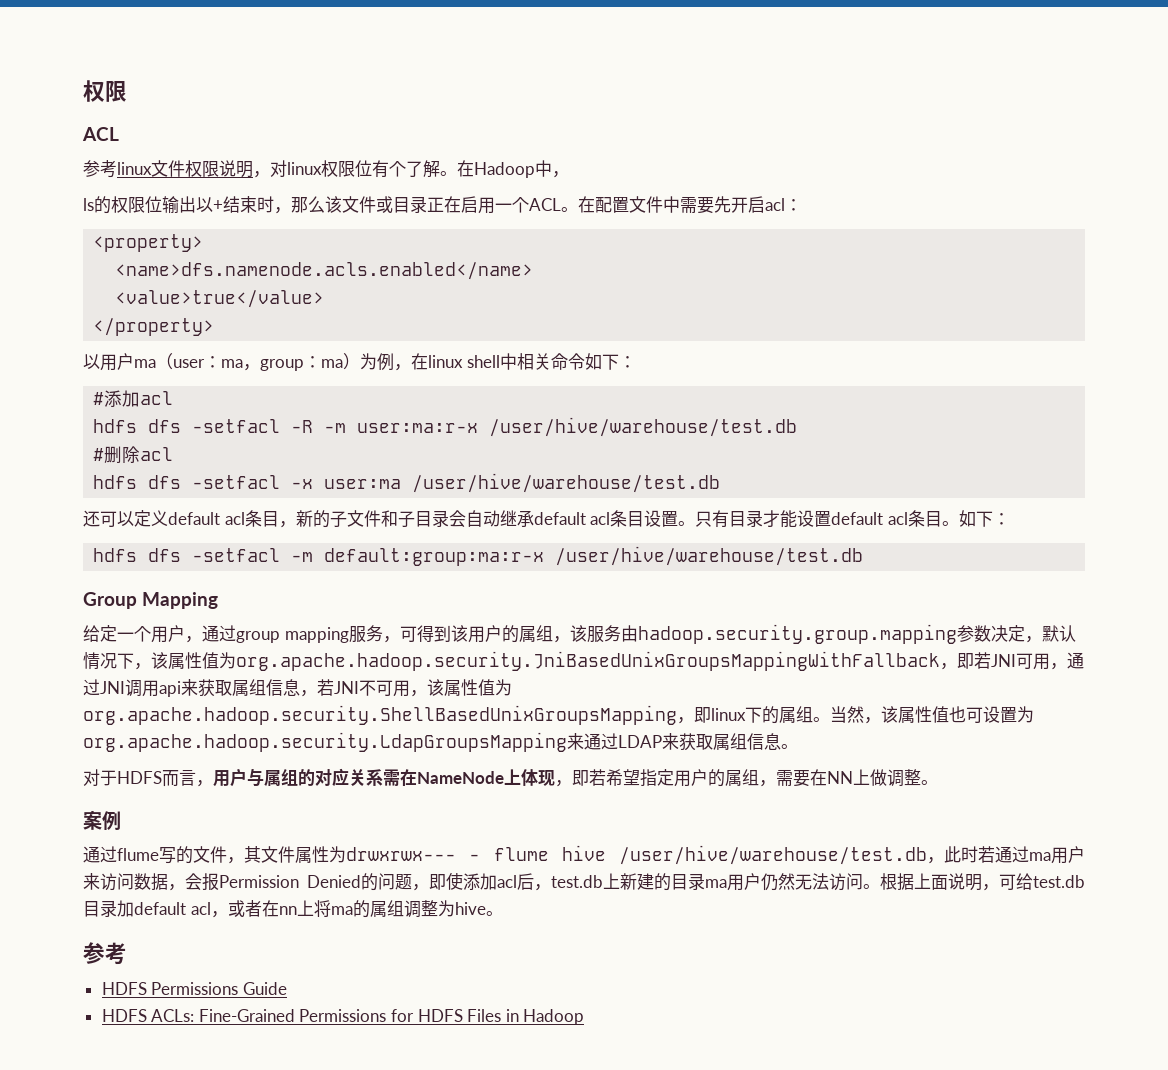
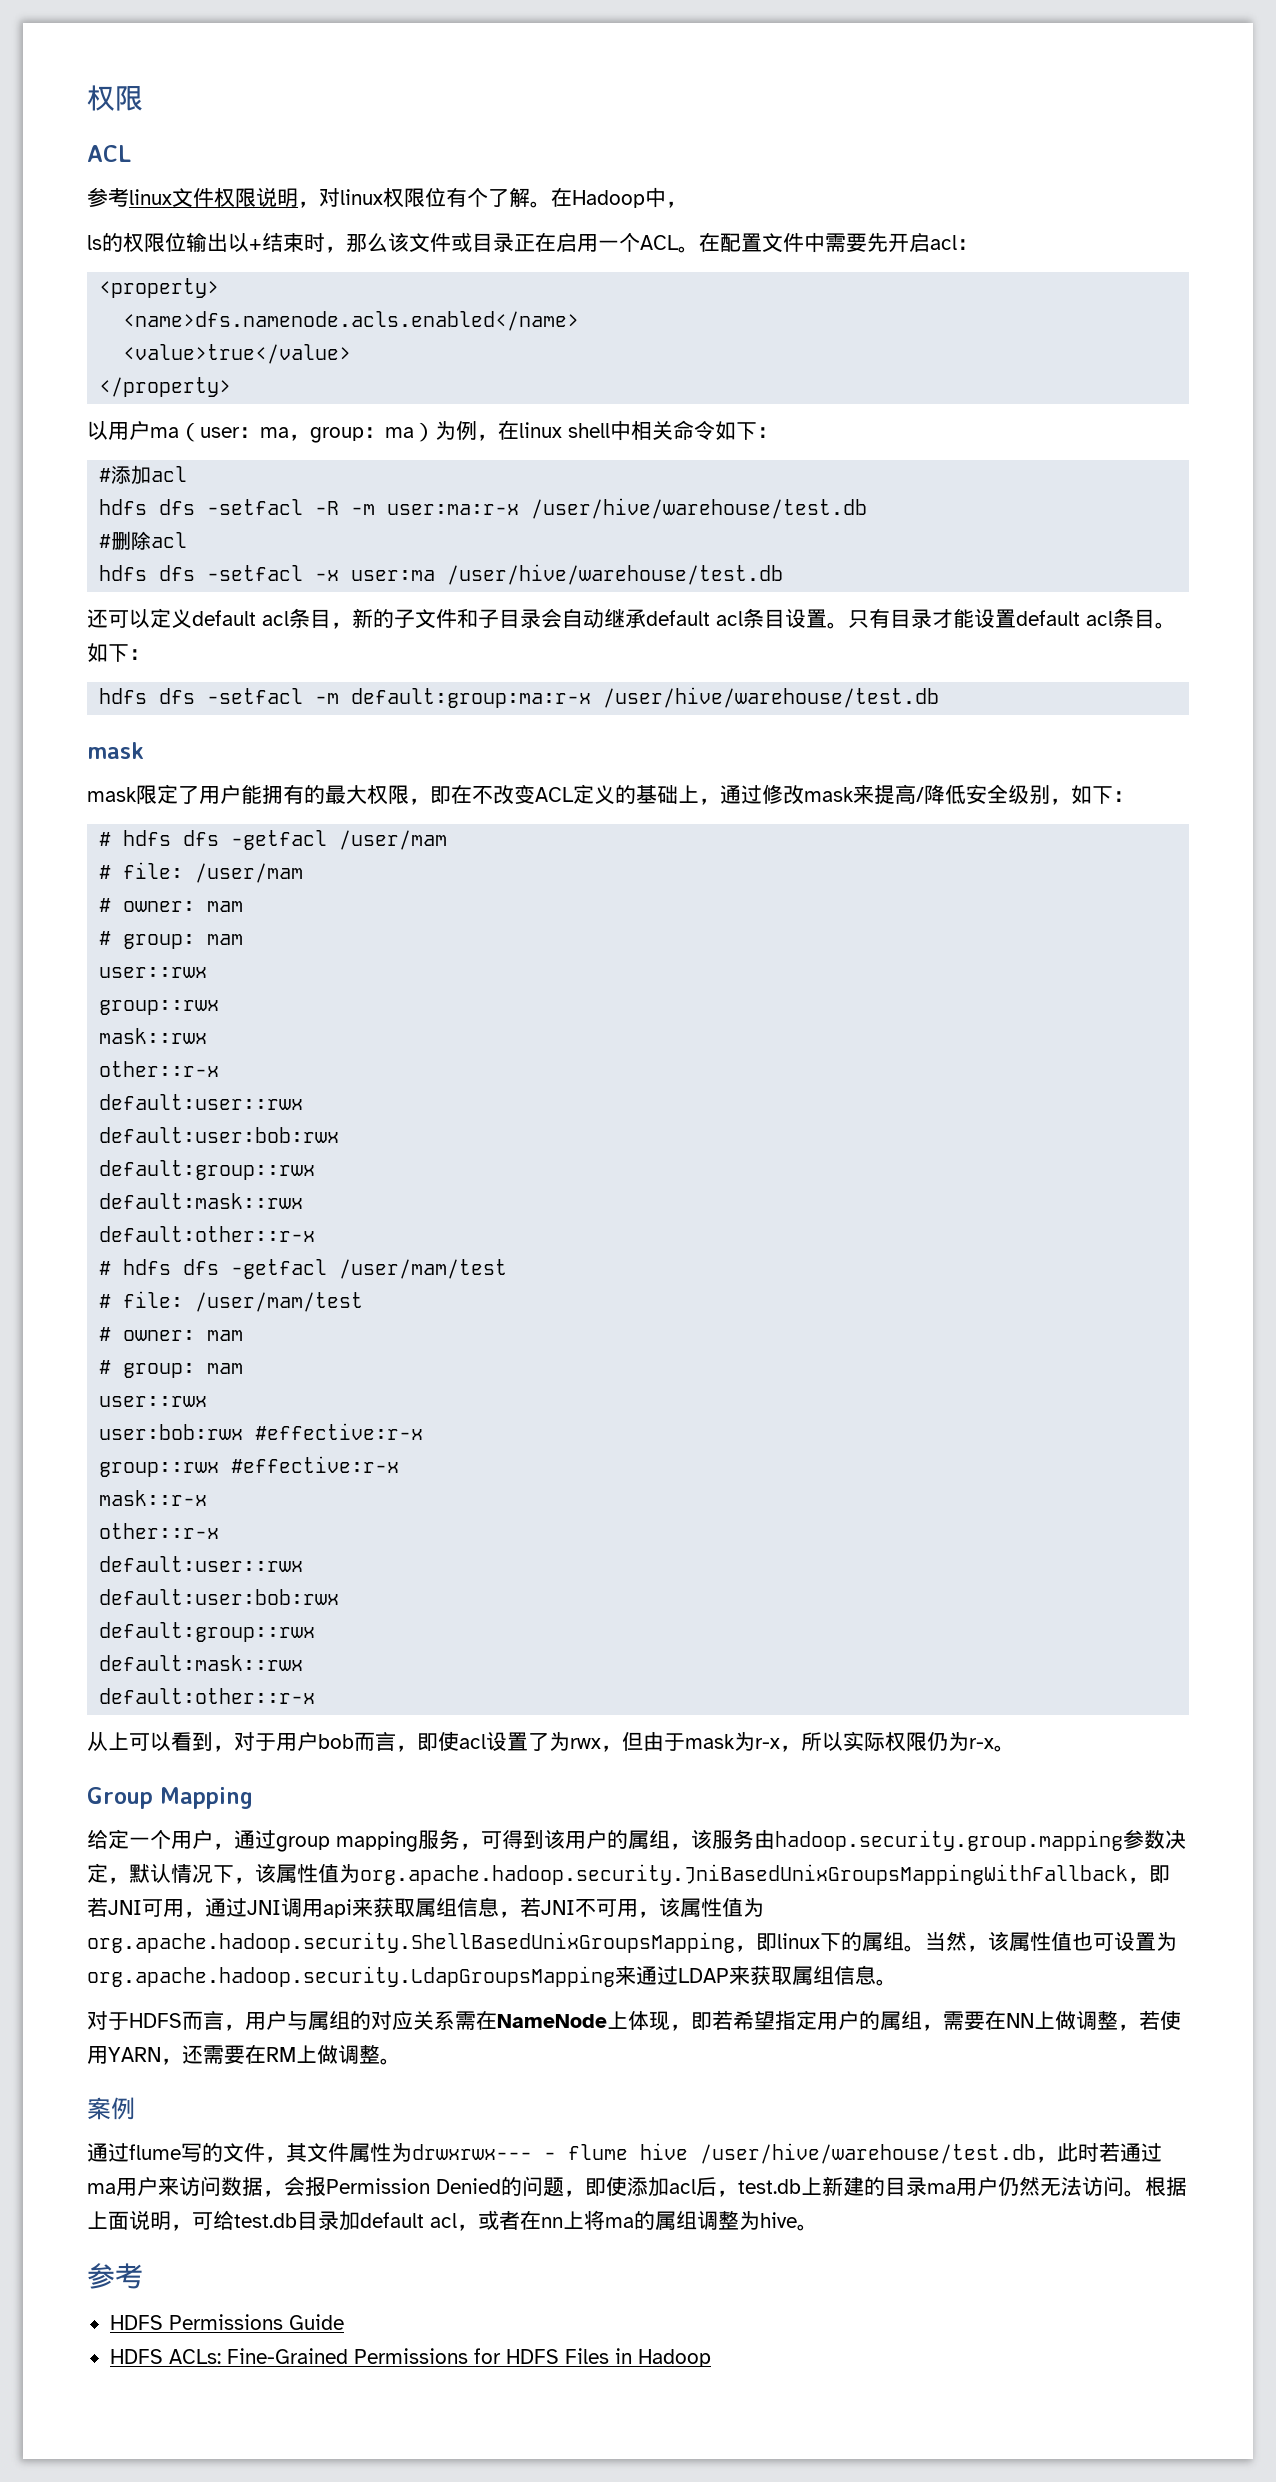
(864, 556) none -> [87,742,144,759] [87,784,1134,805] [99,830,448,850] [99,862,304,883] [99,898,244,912] [99,931,244,949] [99,967,208,978] [99,1000,220,1015] [99,1028,208,1044] [99,1061,220,1077] [99,1094,304,1110] [99,1127,340,1143] [99,1160,316,1180] [99,1193,304,1209] [99,1226,316,1242] [99,1259,508,1279] [99,1291,364,1312] [99,1327,244,1341] [99,1360,244,1378] [99,1396,208,1407] [99,1423,424,1440] [99,1456,400,1477] [99,1490,208,1506] [99,1523,220,1539] [99,1556,304,1572] [99,1589,340,1605] [99,1622,316,1642] [99,1655,304,1671] [99,1688,316,1704] [87,1731,1015,1752] // mask // mask限定了用户能拥有的最大权限，即在不改变ACL定义的基础上，通过修改mask来提高/降低安全级别，如下： // # hdfs dfs -getfacl /user/mam // # file: /user/mam // # owner: mam // # group: mam // user::rwx // group::rwx // mask::rwx // other::r-x // default:user::rwx // default:user:bob:rwx // default:group::rwx // default:mask::rwx // default:other::r-x // # hdfs dfs -getfacl /user/mam/test // # file: /user/mam/test // # owner: mam // # group: mam // user::rwx // user:bob:rwx #effective:r-x // group::rwx #effective:r-x // mask::r-x // other::r-x // default:user::rwx // default:user:bob:rwx // default:group::rwx // default:mask::rwx // default:other::r-x // 从上可以看到，对于用户bob而言，即使acl设置了为rwx，但由于mask为r-x，所以实际权限仍为r-x。
(921, 777) none -> [1118,2010,1181,2031] [87,2044,380,2065] ，若使用YARN，还需要在RM上做调整

